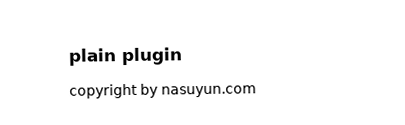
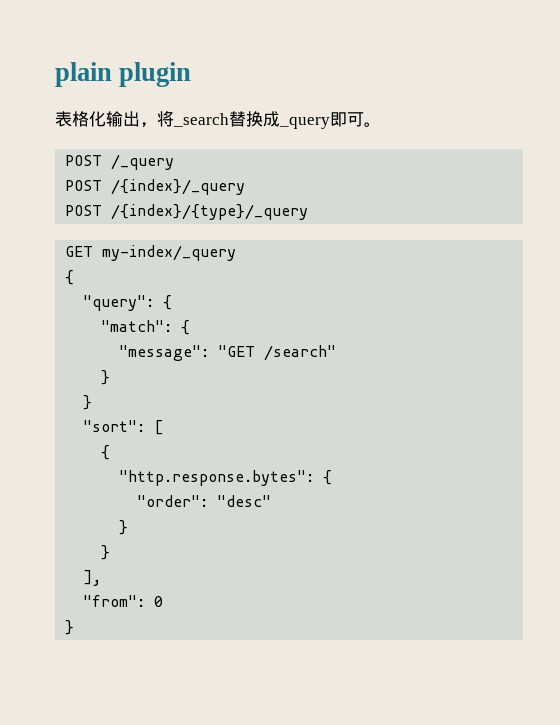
[69,83,257,99] copyright by nasuyun.com -> [55,111,381,129] [65,154,175,170] [65,179,246,195] [65,204,309,220] [65,245,237,261] [65,270,75,285] [83,295,173,311] [101,320,191,335] [119,345,337,361] [101,370,111,385] [83,395,93,410] [83,420,164,435] [101,445,111,460] [119,470,333,486] [137,495,272,507] [119,520,129,535] [101,545,111,560] [83,570,102,586] [83,595,164,607] [65,620,75,635] 表格化输出，将_search替换成_query即可。 // POST /_query // POST /{index}/_query // POST /{index}/{type}/_query // GET my-index/_query // { // "query": { // "match": { // "message": "GET /search" // } // } // "sort": [ // { // "http.response.bytes": { // "order": "desc" // } // } // ], // "from": 0 // }

